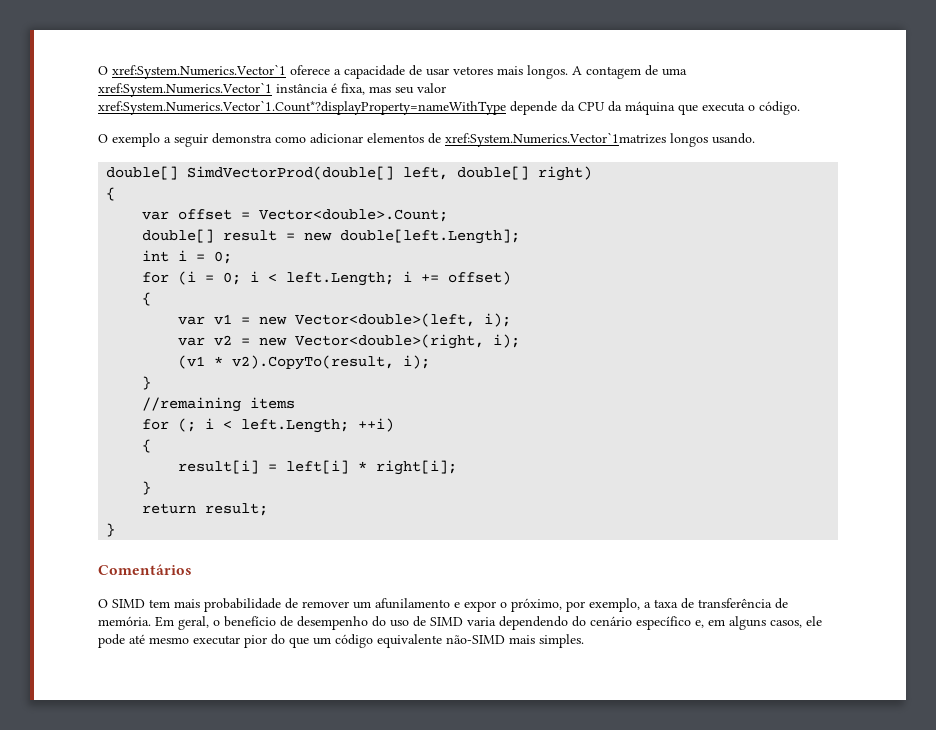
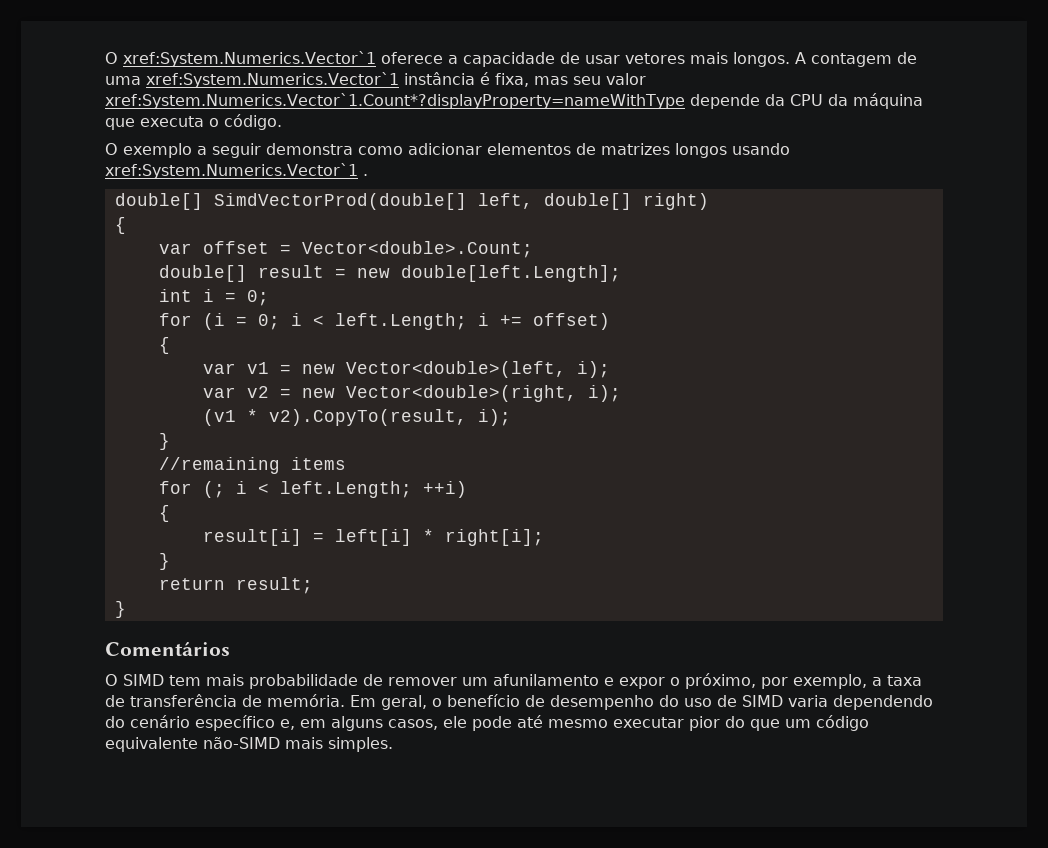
[445,132,755,147] xref:System.Numerics.Vector`1matrizes longos usando. -> [601,143,790,158] [105,163,368,179] matrizes longos usando xref:System.Numerics.Vector`1 .

